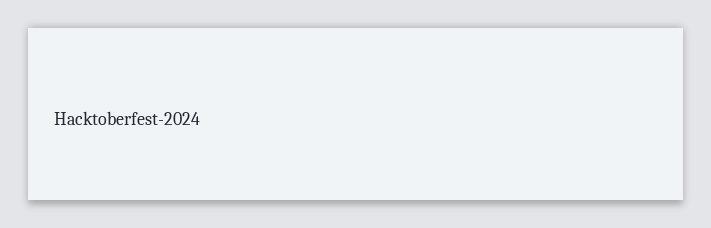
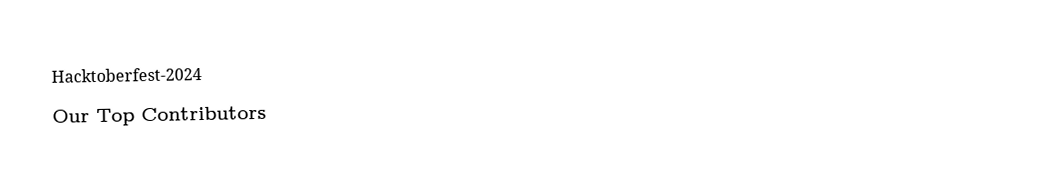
(200, 118) none -> [52,105,267,126] // Our Top Contributors

